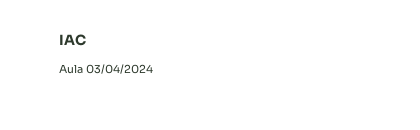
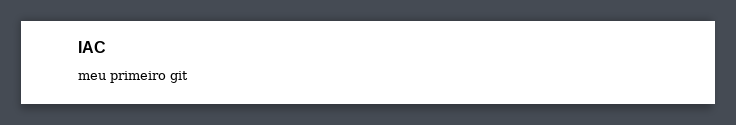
[59,64,153,74] Aula 03/04/2024 -> [78,71,188,83] meu primeiro git

